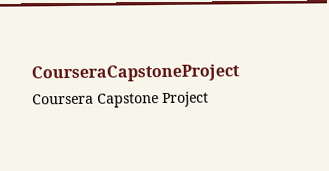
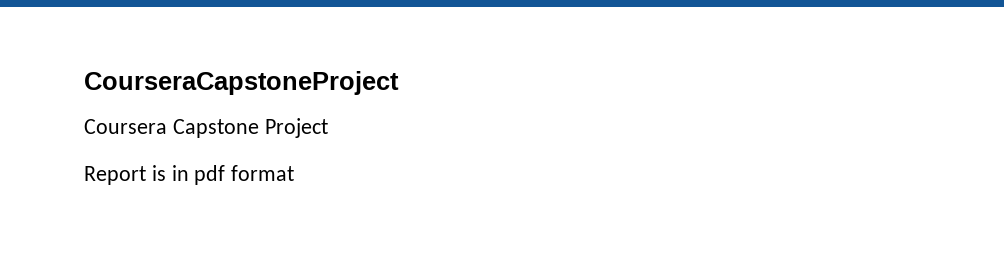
(209, 99) none -> [84,165,295,185] // Report is in pdf format

